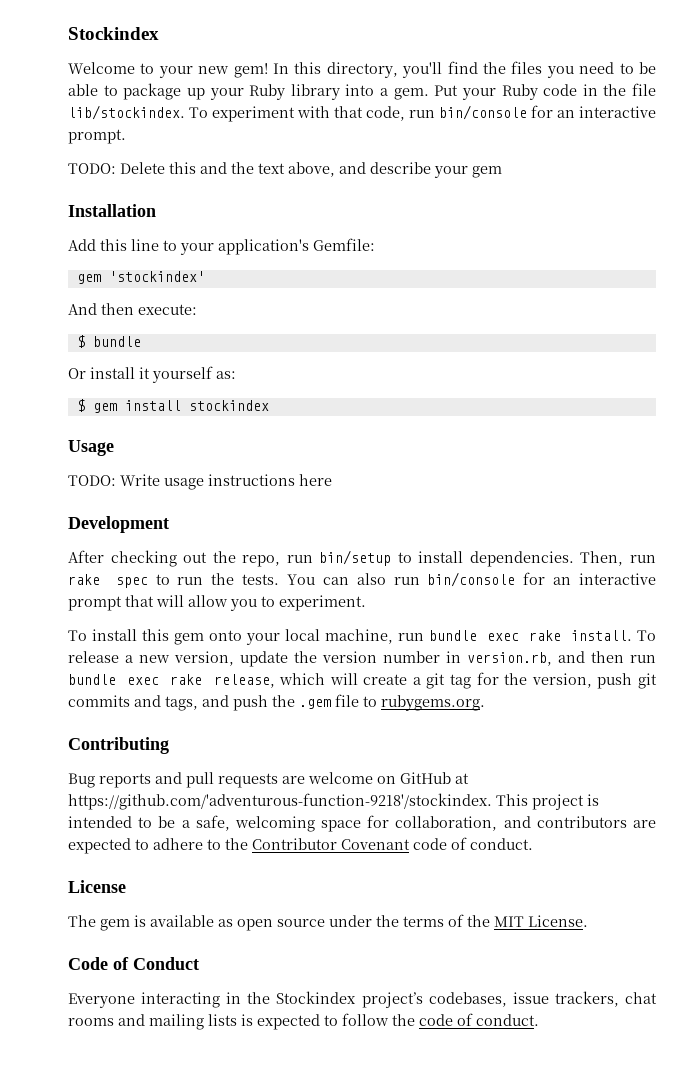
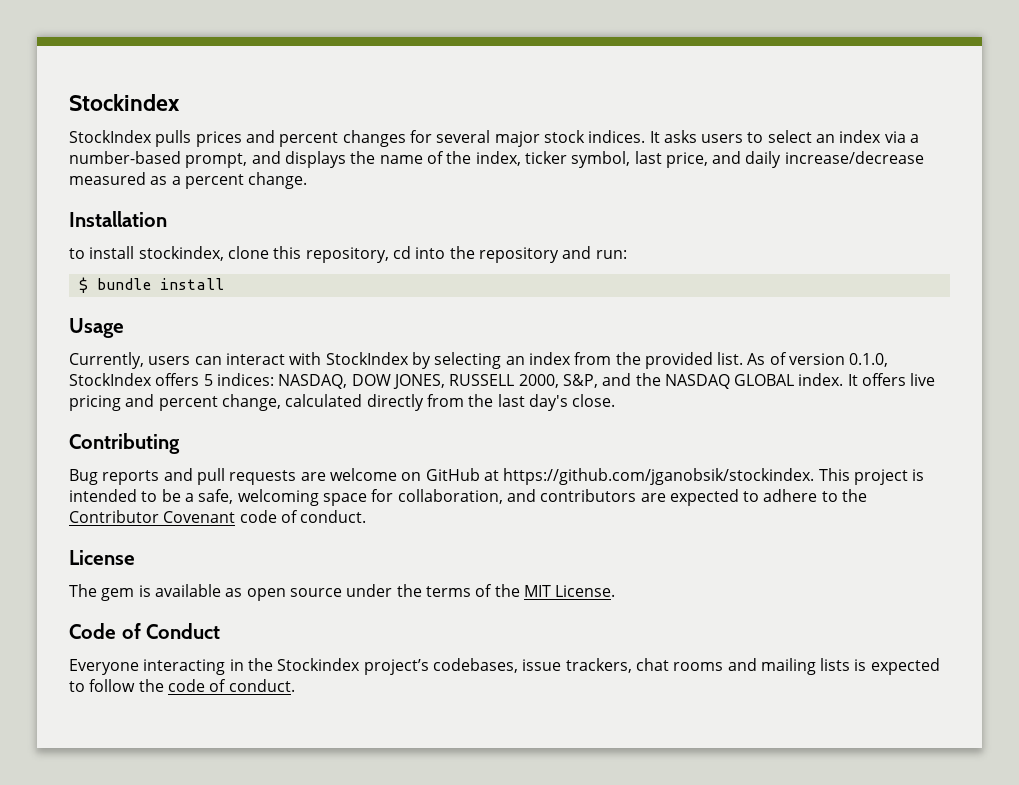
[68,61,656,78] [68,83,656,100] [68,105,656,122] [68,129,126,144] [68,162,502,178] [68,204,156,217] [68,238,375,255] [76,271,205,284] [68,303,197,315] Welcome to your new gem! In this directory, you'll find the files you need to be able to package up your Ruby library into a gem. Put your Ruby code in the file lib/stockindex. To experiment with that code, run bin/console for an interactive prompt. // TODO: Delete this and the text above, and describe your gem // Installation // Add this line to your application's Gemfile: // gem 'stockindex' // And then execute: -> [69,130,920,147] [69,151,924,168] [69,172,308,189] [69,211,167,227] [69,246,627,263] StockIndex pulls prices and percent changes for several major stock indices. It asks users to select an index via a number-based prompt, and displays the name of the index, ticker symbol, last price, and daily increase/decrease measured as a percent change. // Installation // to install stockindex, clone this repository, cd into the repository and run:
[68,366,236,383] [76,399,269,413] [68,440,114,456] [68,474,332,490] [68,516,169,533] [68,550,656,567] [68,572,656,588] [68,595,366,611] [68,629,656,645] [68,651,656,667] [68,672,657,689] [68,694,485,711] // Or install it yourself as: // $ gem install stockindex // Usage // TODO: Write usage instructions here // Development // After checking out the repo, run bin/setup to install dependencies. Then, run rake spec to run the tests. You can also run bin/console for an interactive prompt that will allow you to experiment. // To install this gem onto your local machine, run bundle exec rake install. To release a new version, update the version number in version.rb, and then run bundle exec rake release, which will create a git tag for the version, push git commits and tags, and push the .gem file to rubygems.org. -> [159,278,224,290] [69,318,124,338] [69,352,889,369] [69,373,936,389] [69,394,616,411] install // Usage // Currently, users can interact with StockIndex by selecting an index from the provided list. As of version 0.1.0, StockIndex offers 5 indices: NASDAQ, DOW JONES, RUSSELL 2000, S&P, and the NASDAQ GLOBAL index. It offers live pricing and percent change, calculated directly from the last day's close.
[68,793,492,810] https://github.com/'adventurous-function-9218'/stockindex. -> [503,468,815,485] https://github.com/jganobsik/stockindex.

